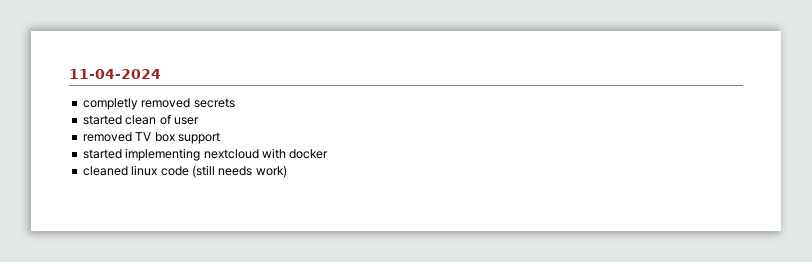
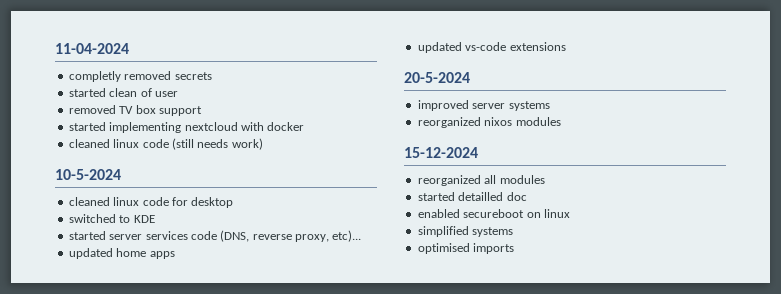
(287, 171) none -> [55,169,121,180] [68,197,234,208] [68,214,155,223] [68,230,362,242] [68,248,175,259] [417,42,566,53] [404,72,470,83] [417,100,550,111] [417,117,561,128] [404,147,478,158] [417,175,545,186] [417,192,527,201] [417,209,570,218] [417,226,514,237] [417,243,515,254] // 10-5-2024 // cleaned linux code for desktop // switched to KDE // started server services code (DNS, reverse proxy, etc)... // updated home apps // updated vs-code extensions // 20-5-2024 // improved server systems // reorganized nixos modules // 15-12-2024 // reorganized all modules // started detailled doc // enabled secureboot on linux // simplified systems // optimised imports

